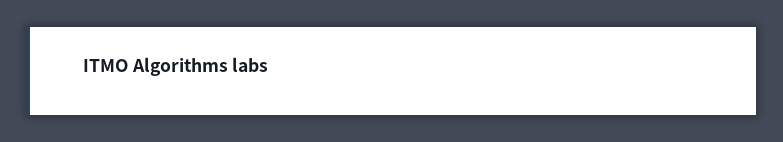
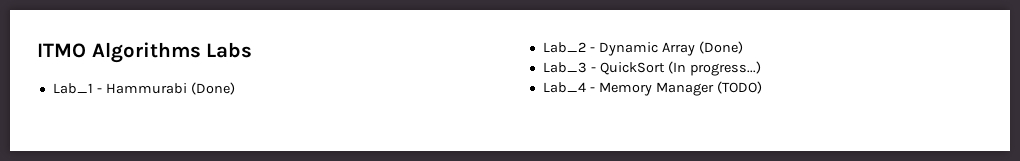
[232,57,269,72] labs -> [206,42,253,58] [52,82,235,95] [542,41,743,56] [542,61,761,76] [542,81,762,96] Labs // Lab_1 - Hammurabi (Done) // Lab_2 - Dynamic Array (Done) // Lab_3 - QuickSort (In progress...) // Lab_4 - Memory Manager (TODO)

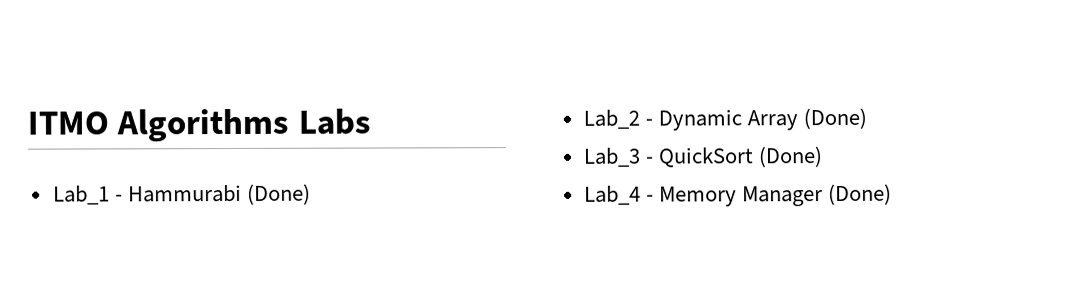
[667,61,761,76] (In progress...) -> [757,146,823,168] (Done)
[716,81,762,94] (TODO) -> [828,183,893,206] (Done)

